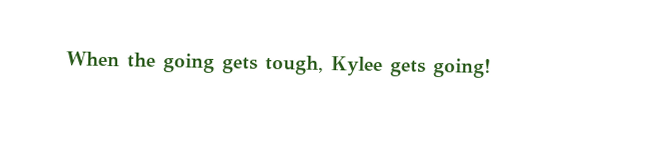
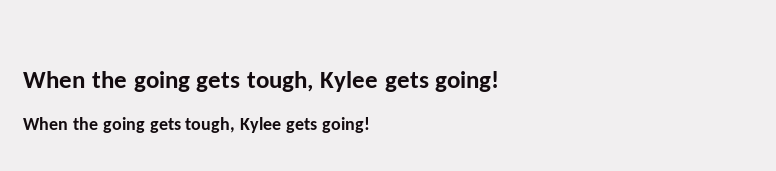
[66,51,491,79] When the going gets tough, Kylee gets going! -> [23,71,500,92] [23,117,371,133] When the going gets tough, Kylee gets going! // When the going gets tough, Kylee gets going!

